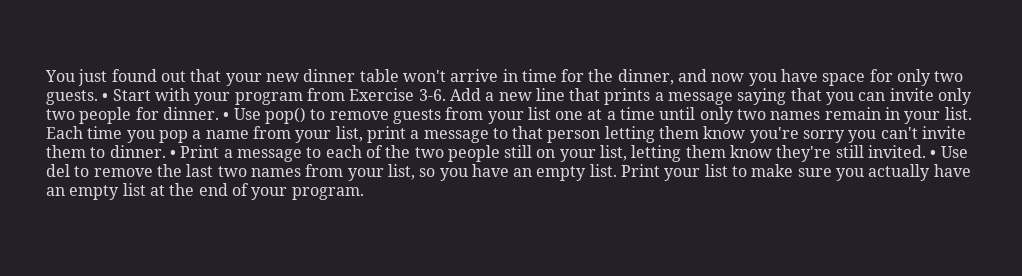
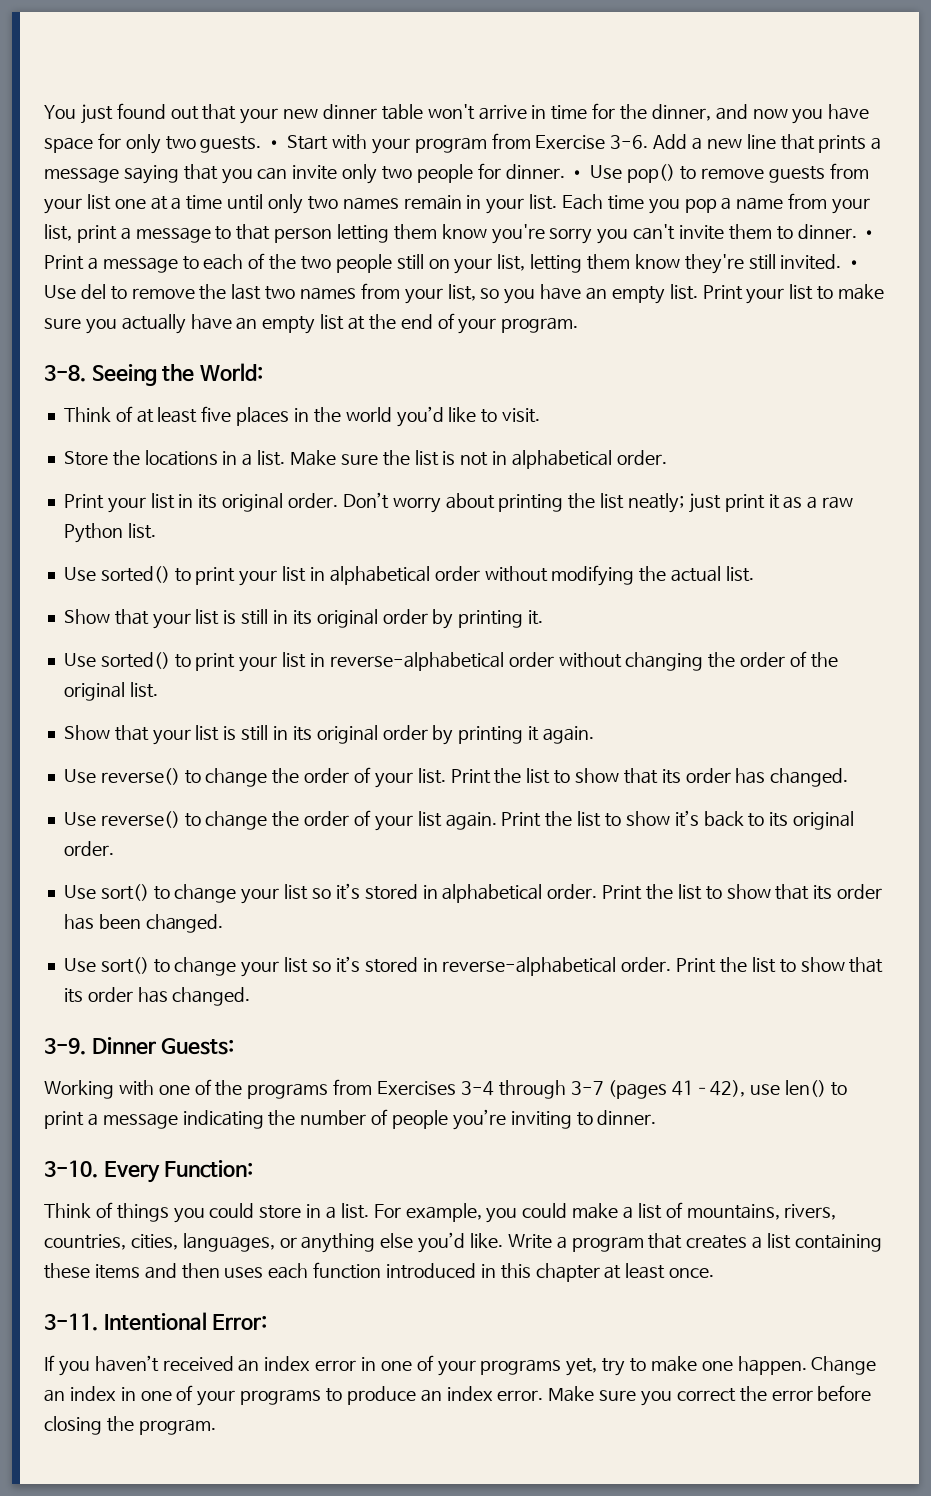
(364, 193) none -> [44,363,264,386] [63,406,541,427] [63,450,667,469] [63,492,854,513] [63,523,156,543] [63,565,754,586] [63,609,544,629] [63,651,838,672] [63,682,158,701] [63,725,594,745] [63,767,849,788] [63,810,855,831] [63,841,114,856] [63,883,883,904] [63,914,224,933] [63,956,884,977] [63,987,251,1006] [44,1037,235,1055] [44,1079,847,1099] [44,1109,657,1130] [44,1160,254,1183] [44,1202,837,1223] [44,1232,882,1253] [44,1262,715,1282] [44,1312,268,1331] [44,1355,877,1376] [44,1385,872,1406] [44,1416,216,1435] // 3-8. Seeing the World: // Think of at least five places in the world you’d like to visit. // Store the locations in a list. Make sure the list is not in alphabetical order. // Print your list in its original order. Don’t worry about printing the list neatly; just print it as a raw Python list. // Use sorted() to print your list in alphabetical order without modifying the actual list. // Show that your list is still in its original order by printing it. // Use sorted() to print your list in reverse-alphabetical order without changing the order of the original list. // Show that your list is still in its original order by printing it again. // Use reverse() to change the order of your list. Print the list to show that its order has changed. // Use reverse() to change the order of your list again. Print the list to show it’s back to its original order. // Use sort() to change your list so it’s stored in alphabetical order. Print the list to show that its order has been changed. // Use sort() to change your list so it’s stored in reverse-alphabetical order. Print the list to show that its order has changed. // 3-9. Dinner Guests: // Working with one of the programs from Exercises 3-4 through 3-7 (pages 41–42), use len() to print a message indicating the number of people you’re inviting to dinner. // 3-10. Every Function: // Think of things you could store in a list. For example, you could make a list of mountains, rivers, countries, cities, languages, or anything else you’d like. Write a program that creates a list containing these items and then uses each function introduced in this chapter at least once. // 3-11. Intentional Error: // If you haven’t received an index error in one of your programs yet, try to make one happen. Change an index in one of your programs to produce an index error. Make sure you correct the error before closing the program.

